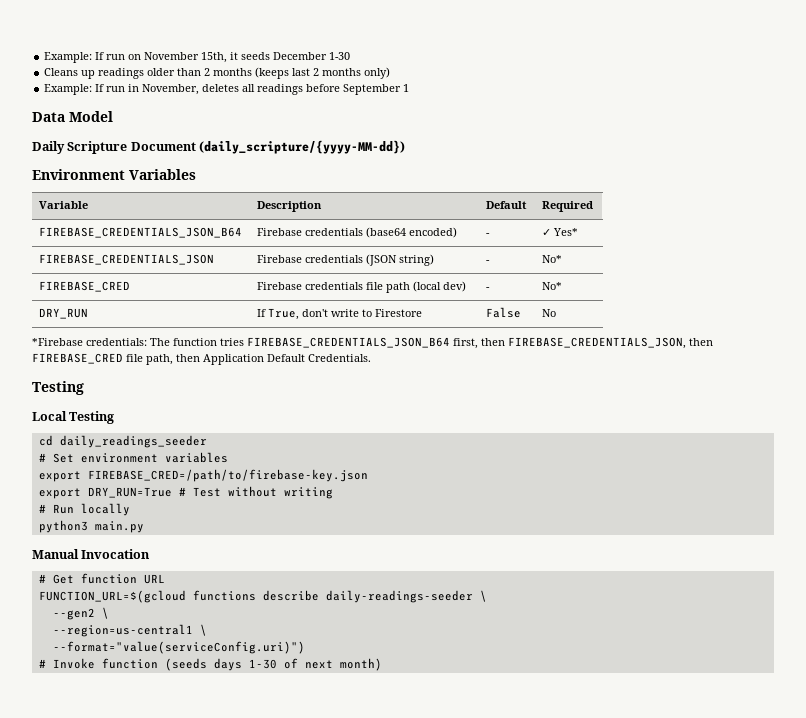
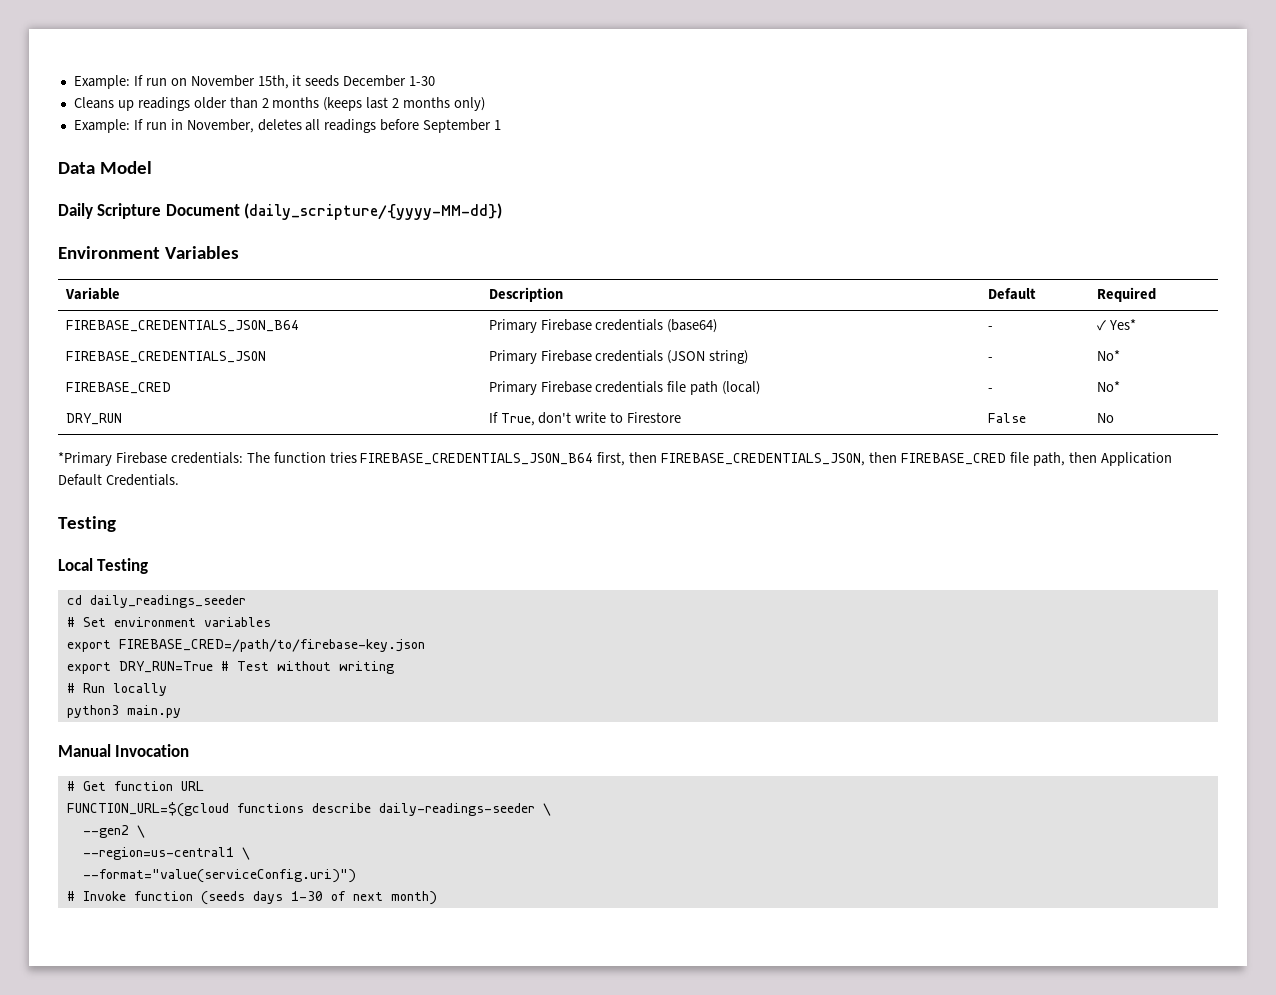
[257,227,458,238] Firebase credentials (base64 encoded) -> [488,319,718,333] Primary Firebase credentials (base64)
(215, 259) none -> [488,350,537,364] Primary
(131, 286) none -> [488,381,537,395] Primary
[413,281,467,292] (local dev) -> [722,381,761,395] (local)
[32,338,83,346] *Firebase -> [58,452,167,466] *Primary Firebase

